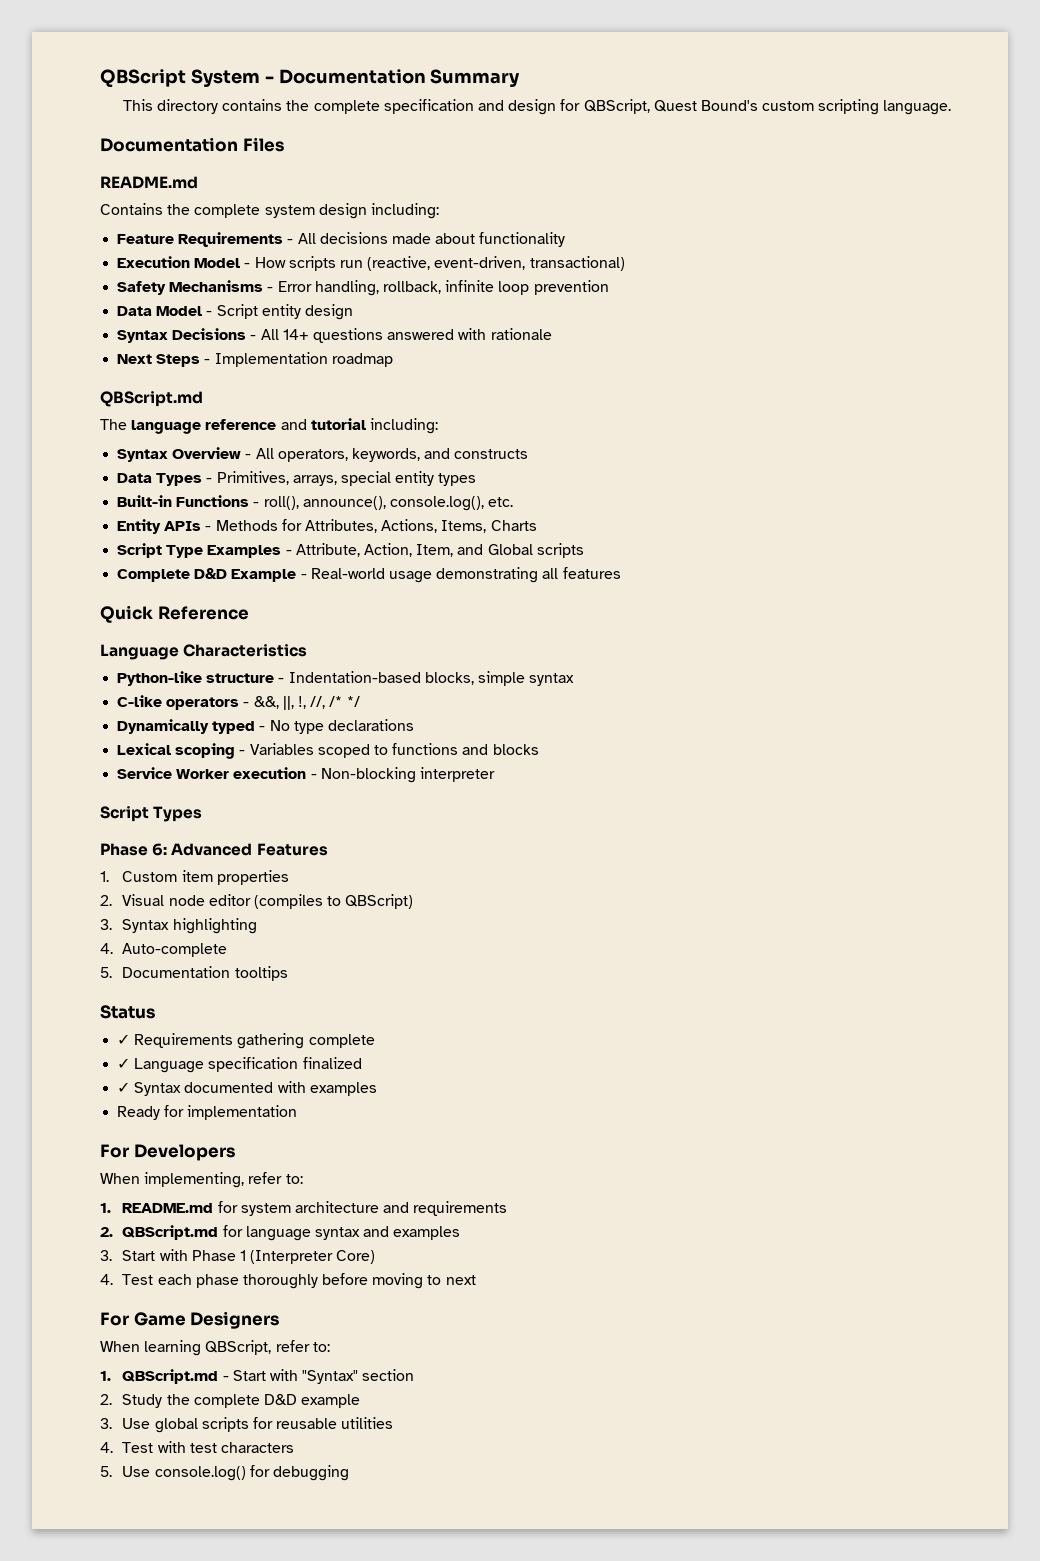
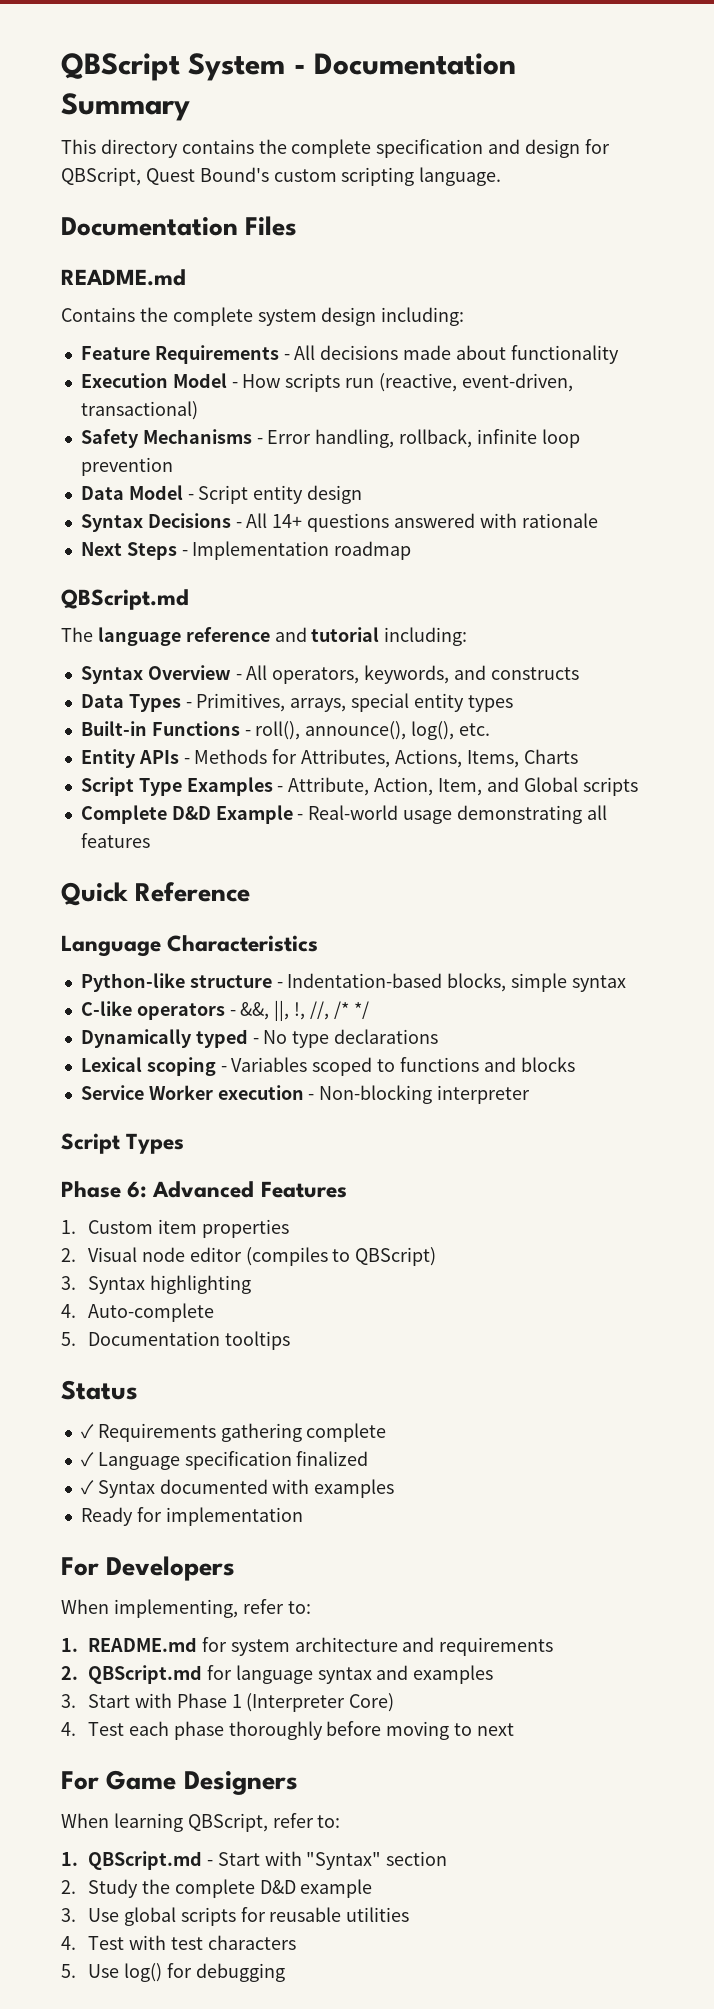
[389,496,484,511] console.log(), -> [411,721,455,740] log(),
[154,1466,246,1481] console.log() -> [123,1963,162,1982] log()

